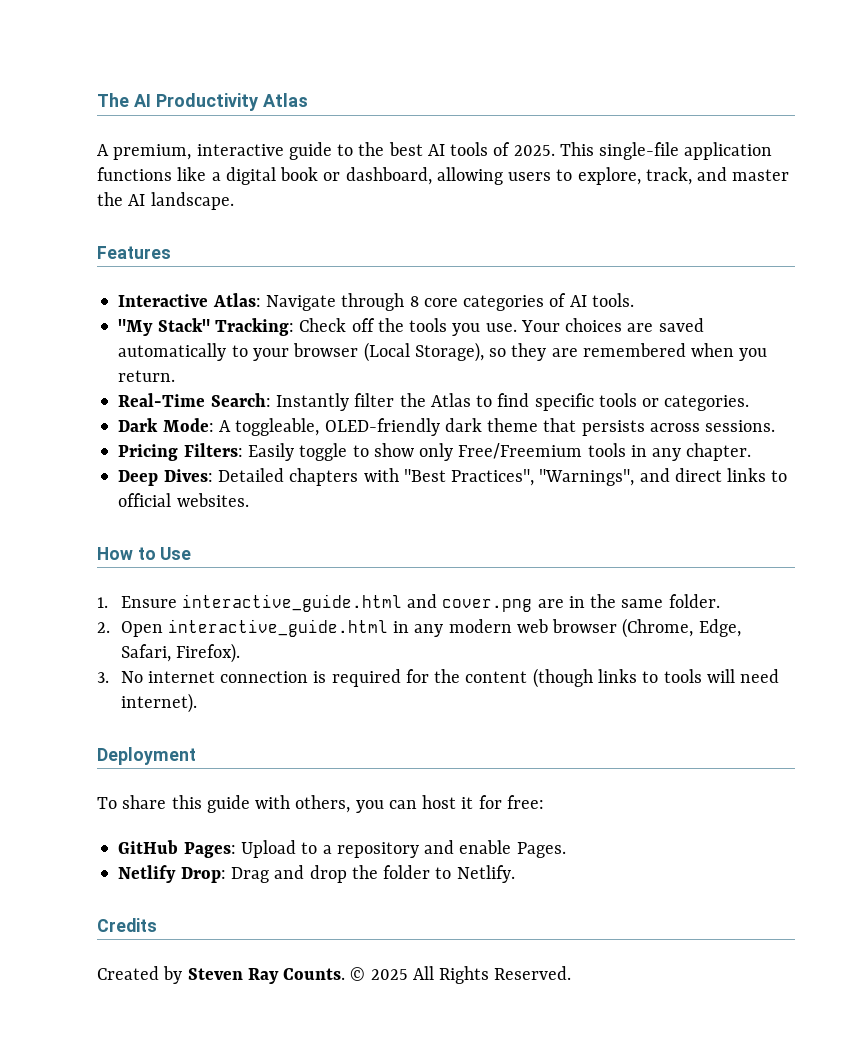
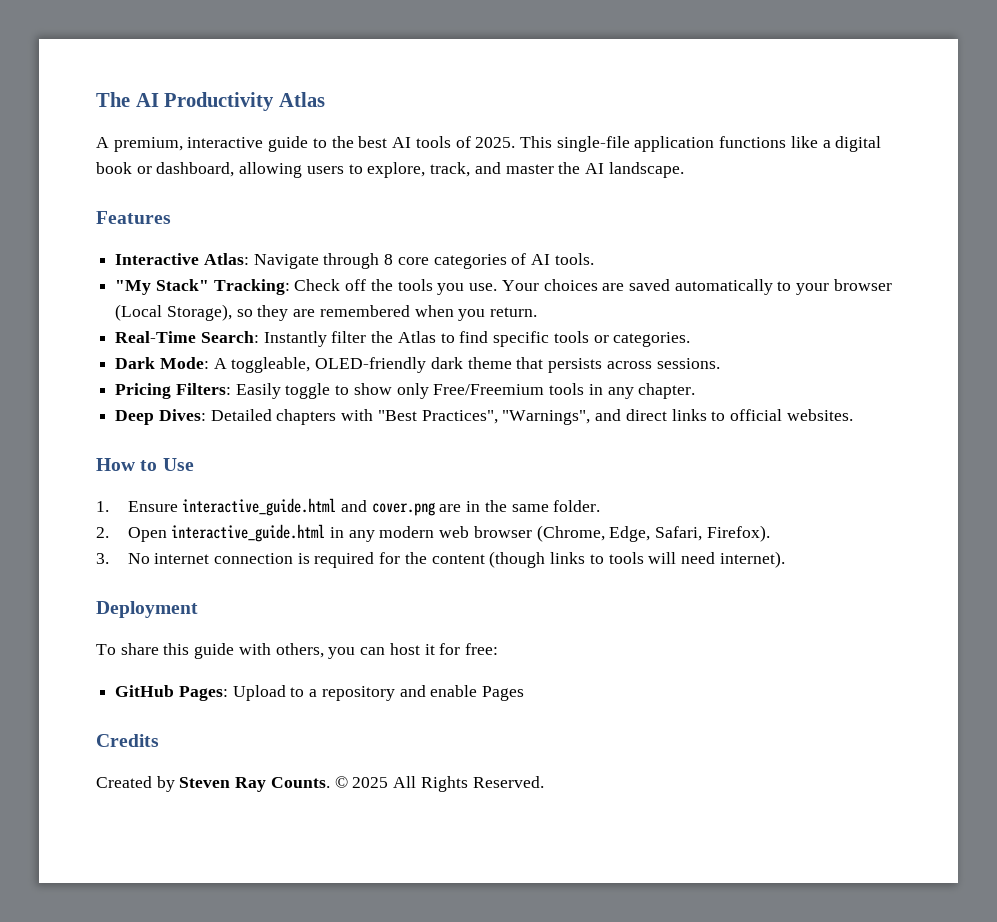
[516,842,566,858] [118,865,515,883] Pages. // Netlify Drop: Drag and drop the folder to Netlify. -> [482,686,525,701] Pages

